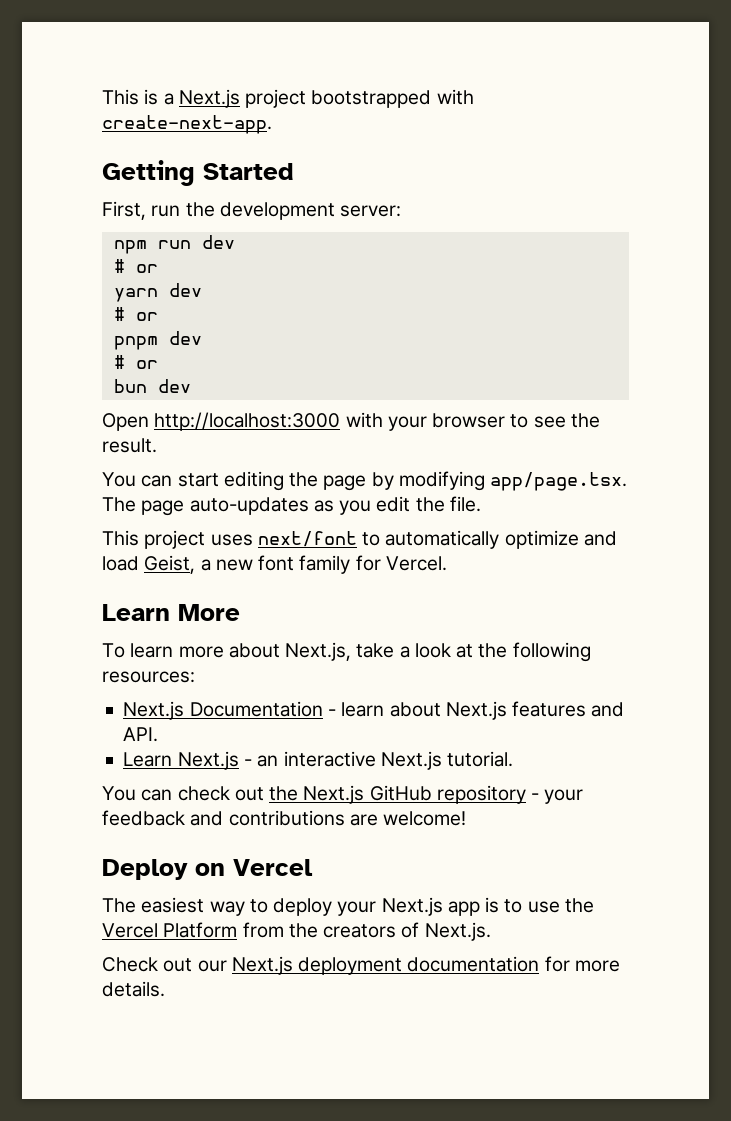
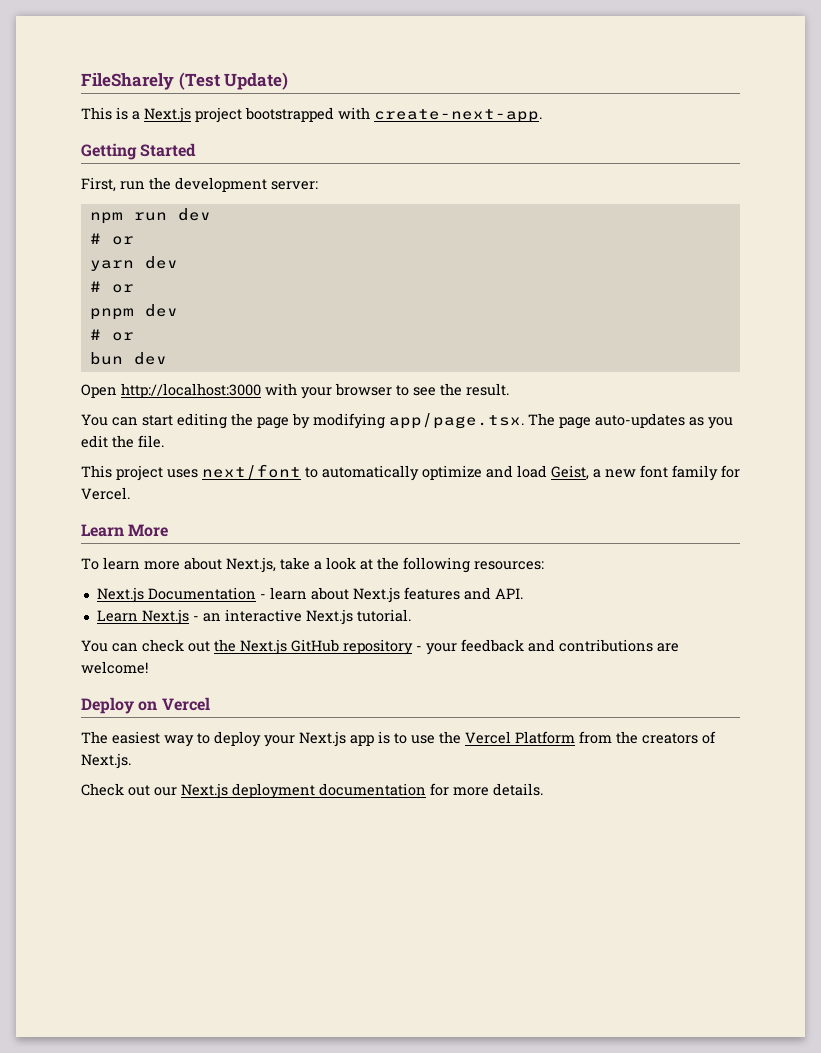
(102, 97) none -> [81,72,289,90] FileSharely (Test Update) //

